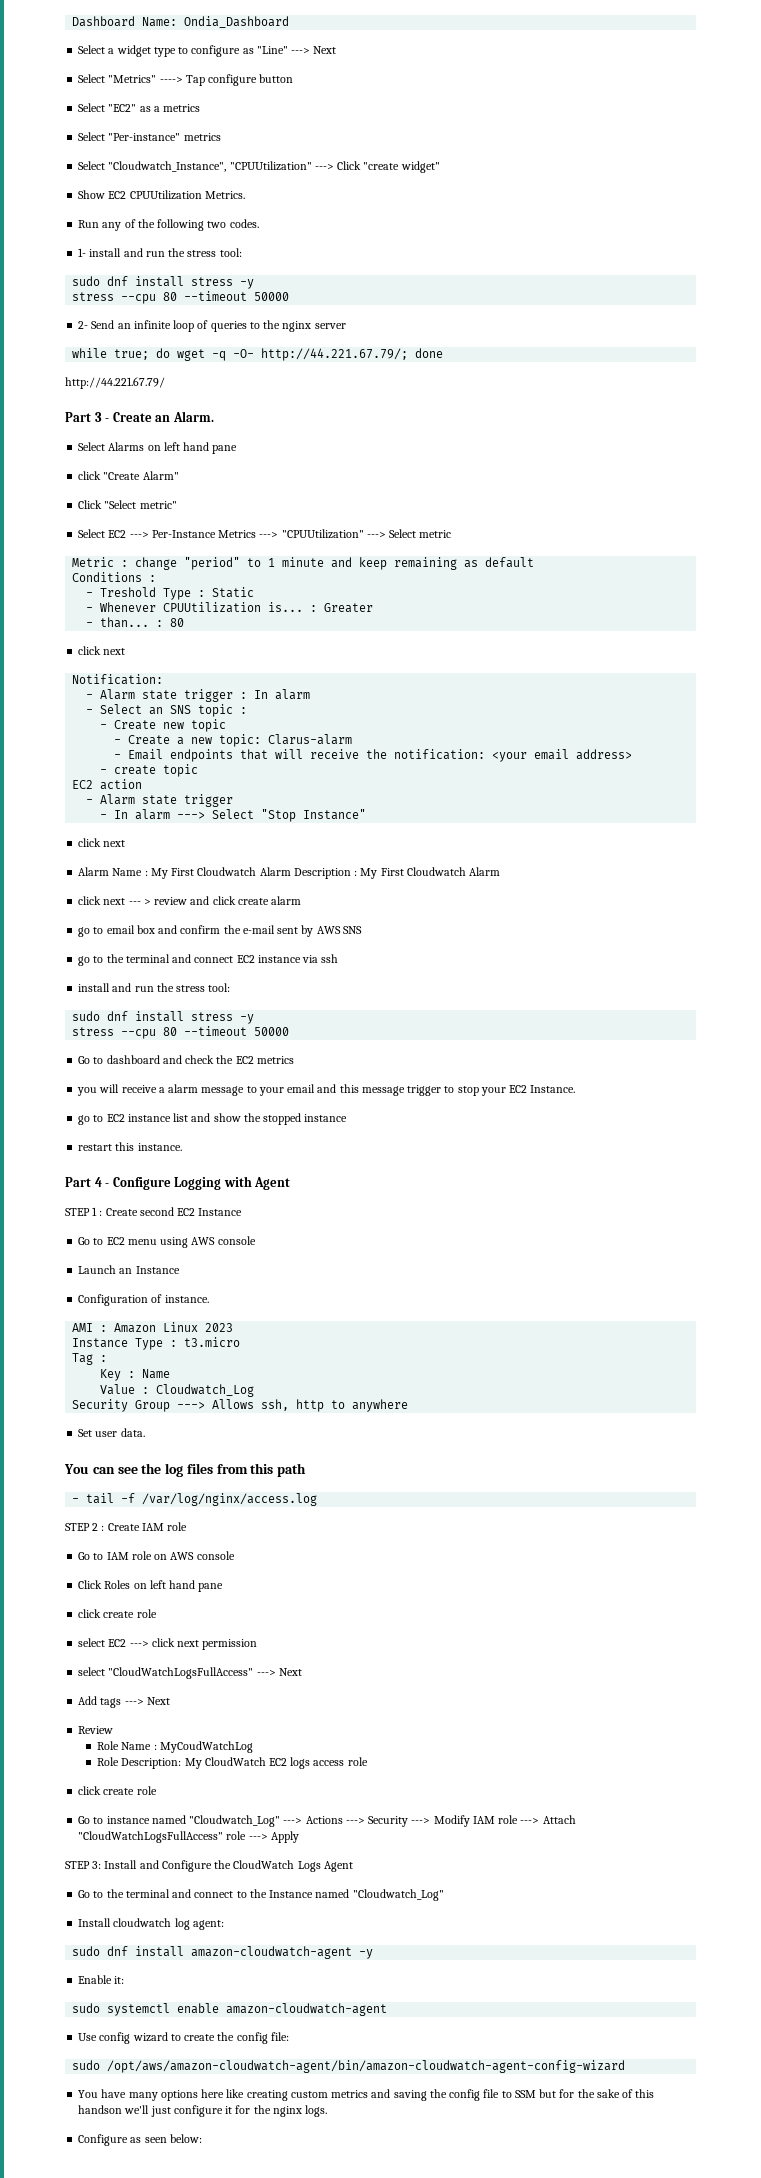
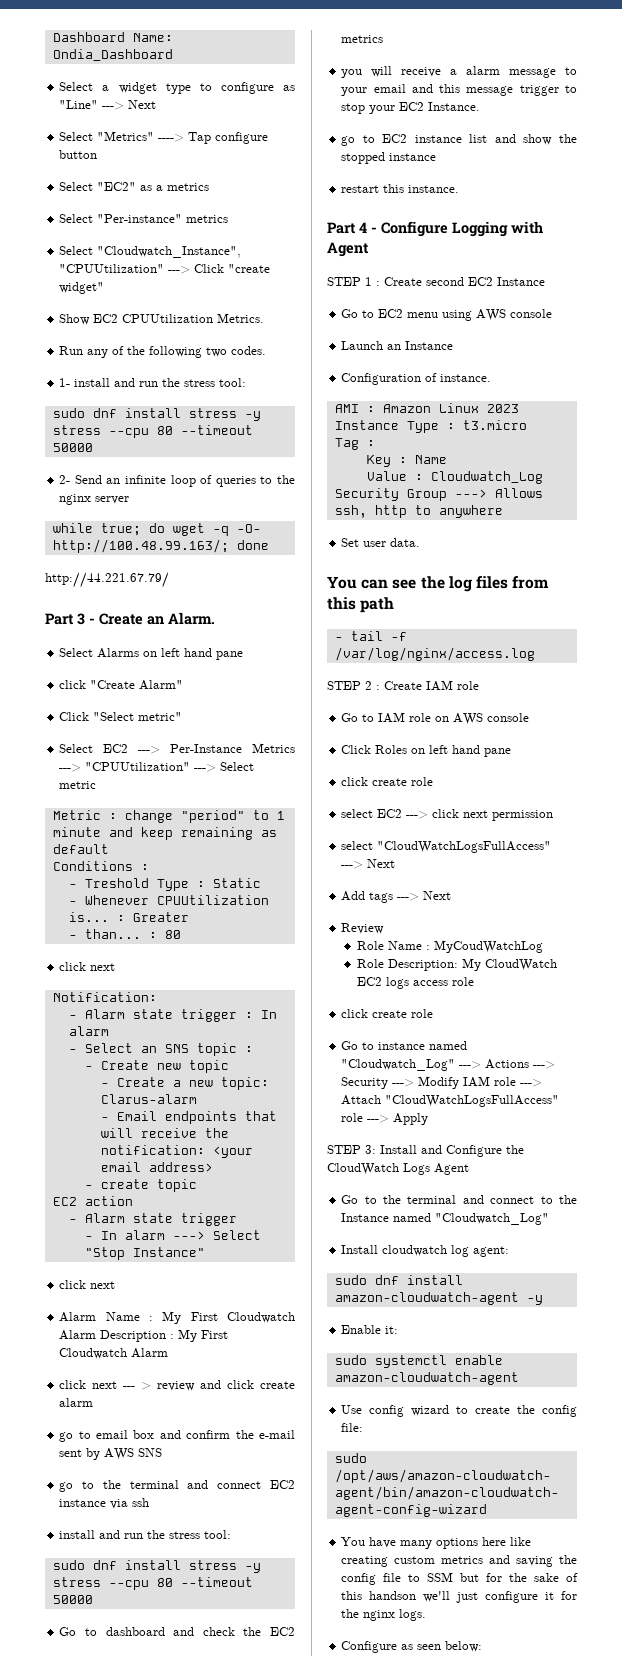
[261,348,409,361] http://44.221.67.79/; -> [52,539,229,553] http://100.48.99.163/;

